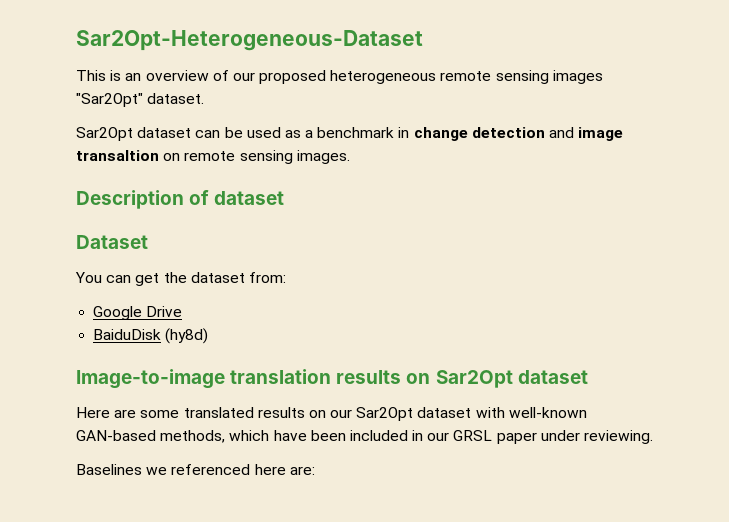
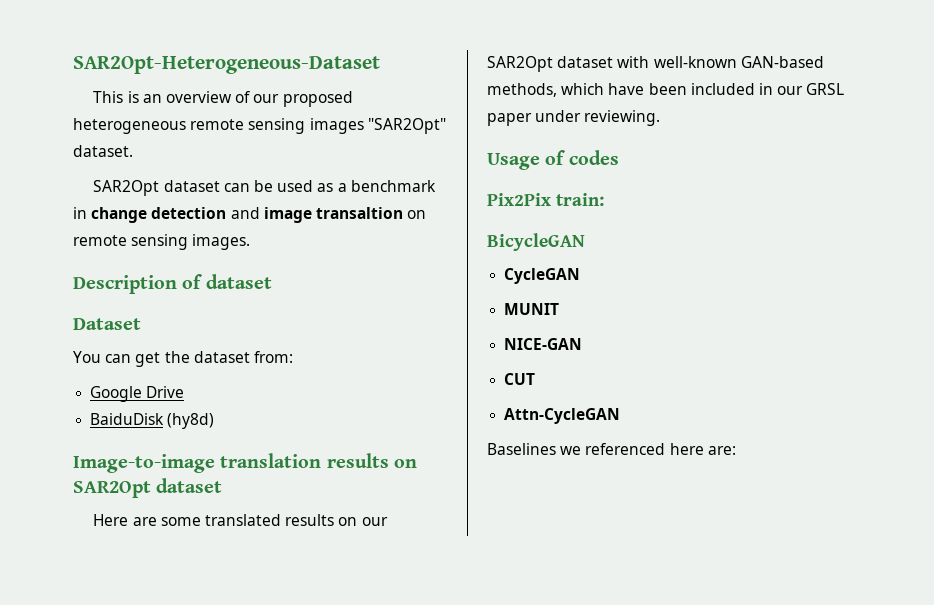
[76,30,423,51] Sar2Opt-Heterogeneous-Dataset -> [73,56,380,74] SAR2Opt-Heterogeneous-Dataset
[76,93,143,107] "Sar2Opt" -> [367,118,446,134] "SAR2Opt"
[76,127,133,141] Sar2Opt -> [93,180,160,196] SAR2Opt
[435,370,513,388] Sar2Opt -> [73,481,151,498] SAR2Opt
[356,407,414,421] Sar2Opt -> [487,56,553,72] SAR2Opt
(654, 437) none -> [487,150,619,170] [487,193,605,206] [487,233,585,251] [504,268,581,284] [504,303,560,315] [504,338,583,350] [504,373,536,385] [504,408,621,424] // Usage of codes // Pix2Pix train: // BicycleGAN // CycleGAN // MUNIT // NICE-GAN // CUT // Attn-CycleGAN

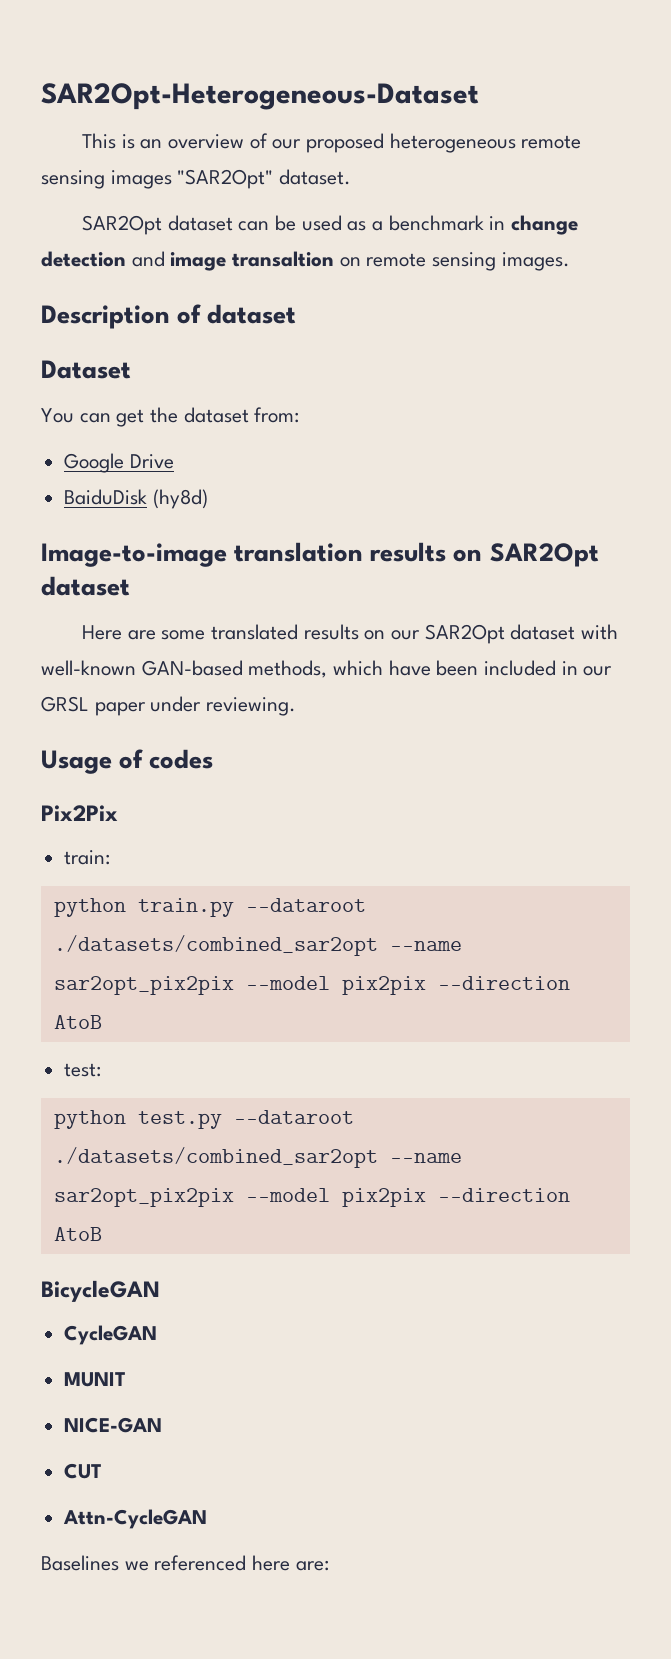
(551, 199) none -> (118, 813) //
(605, 199) none -> [53,898,366,917] [53,935,462,956] [53,976,570,995] [53,1015,102,1029] [64,1063,102,1077] [53,1110,354,1129] [53,1147,462,1168] [53,1188,570,1207] [53,1227,102,1241] // python train.py --dataroot ./datasets/combined_sar2opt --name sar2opt_pix2pix --model pix2pix --direction AtoB // test: // python test.py --dataroot ./datasets/combined_sar2opt --name sar2opt_pix2pix --model pix2pix --direction AtoB

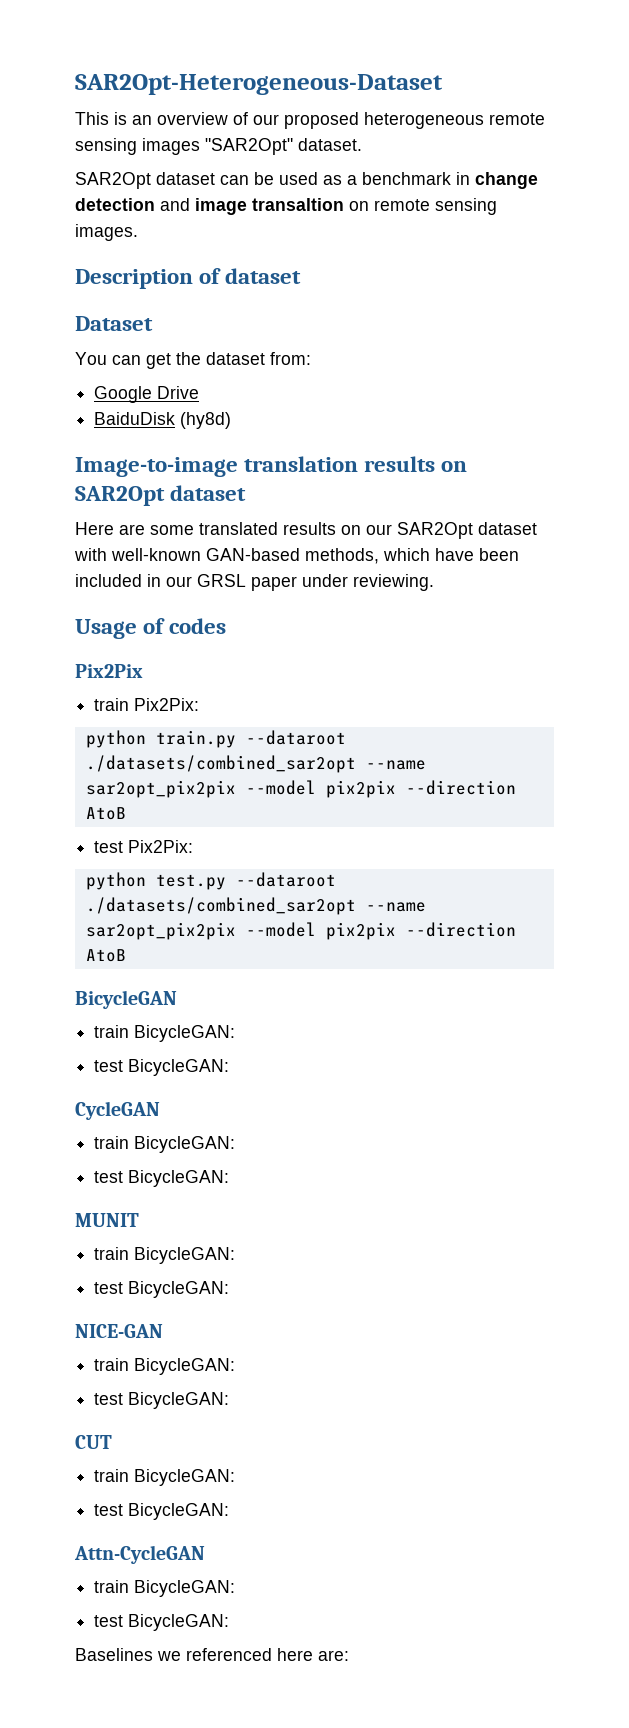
[64,850,111,865] train: -> [94,698,200,711] train Pix2Pix:
[64,1063,102,1077] test: -> [94,840,194,853] test Pix2Pix:
[64,1325,158,1345] [64,1372,127,1387] [64,1417,163,1433] [64,1463,103,1479] [63,1509,208,1529] CycleGAN // MUNIT // NICE-GAN // CUT // Attn-CycleGAN -> [94,1025,236,1042] [94,1059,230,1076] [75,1101,160,1120] [94,1136,236,1153] [94,1170,230,1187] [75,1213,139,1227] [94,1247,236,1264] [94,1281,230,1298] [75,1324,163,1338] [94,1358,236,1375] [94,1392,230,1409] [75,1435,112,1449] [94,1469,236,1486] [94,1503,230,1520] [74,1545,205,1564] [94,1580,236,1597] [94,1614,230,1631] train BicycleGAN: // test BicycleGAN: // CycleGAN // train BicycleGAN: // test BicycleGAN: // MUNIT // train BicycleGAN: // test BicycleGAN: // NICE-GAN // train BicycleGAN: // test BicycleGAN: // CUT // train BicycleGAN: // test BicycleGAN: // Attn-CycleGAN // train BicycleGAN: // test BicycleGAN:

